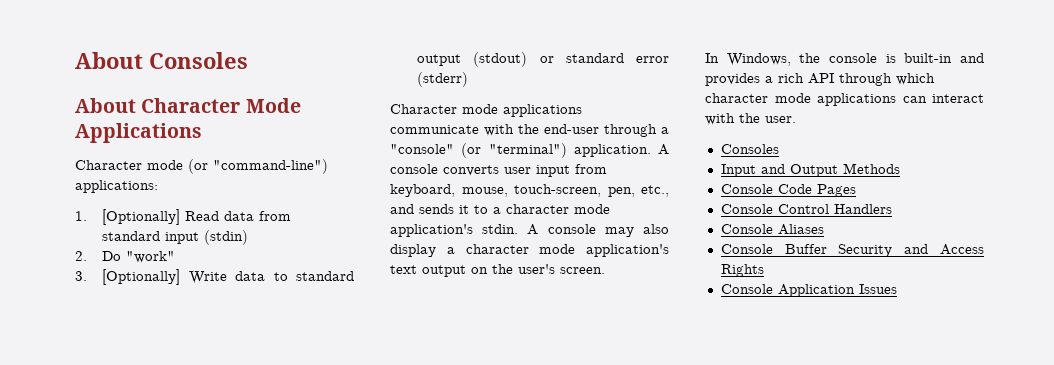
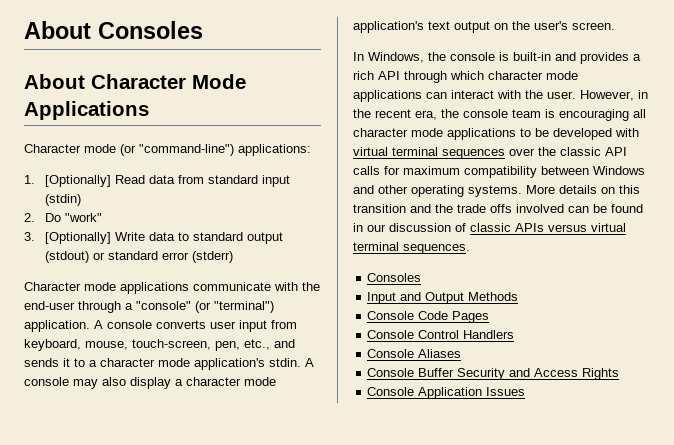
(796, 119) none -> [580,90,648,101] [353,109,646,121] [353,128,639,140] [353,147,627,159] [353,166,645,178] [353,185,640,197] [353,204,643,213] [353,223,626,232] [353,242,470,254] However, in the recent era, the console team is encouraging all character mode applications to be developed with virtual terminal sequences over the classic API calls for maximum compatibility between Windows and other operating systems. More details on this transition and the trade offs involved can be found in our discussion of classic APIs versus virtual terminal sequences.

